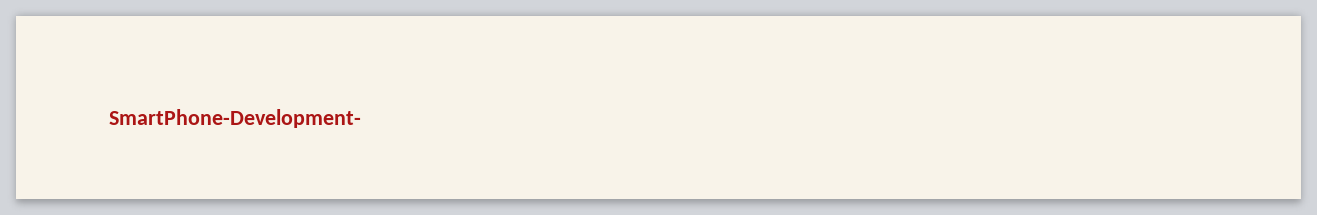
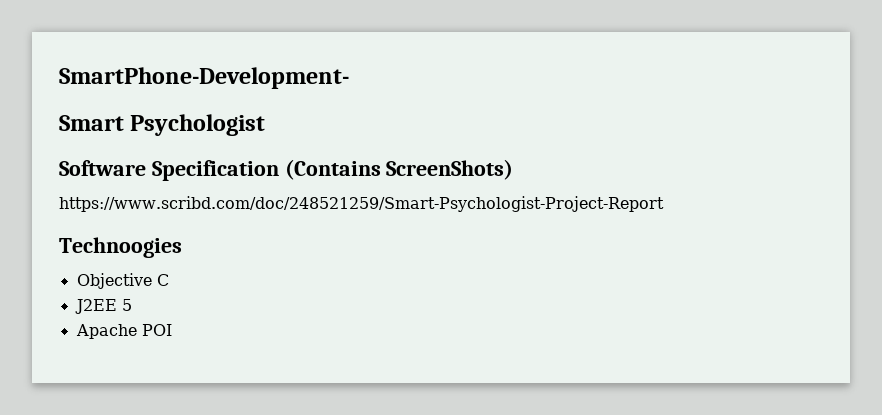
(361, 118) none -> [59,114,266,136] [59,159,514,181] [59,196,664,212] [59,237,182,258] [76,273,169,289] [74,299,132,314] [75,324,172,339] // Smart Psychologist // Software Specification (Contains ScreenShots) // https://www.scribd.com/doc/248521259/Smart-Psychologist-Project-Report // Technoogies // Objective C // J2EE 5 // Apache POI

